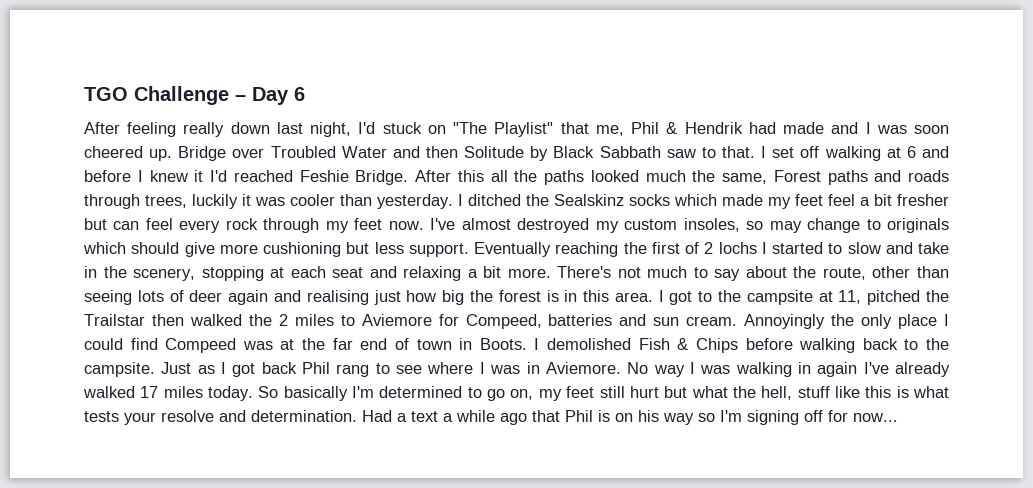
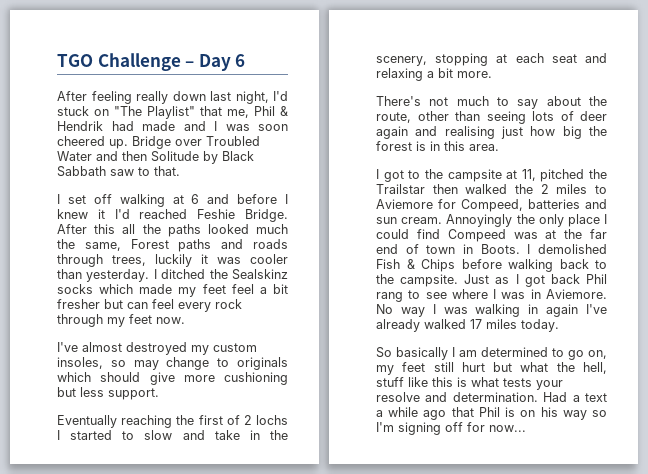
(755, 152) none -> (180, 171) //
(424, 225) none -> (185, 320) //
(469, 250) none -> (159, 394) //
(551, 273) none -> (492, 74) //
(653, 297) none -> (499, 147) //
(254, 393) none -> (559, 325) //
[352,386,375,398] I'm -> [452,347,477,357] I am

